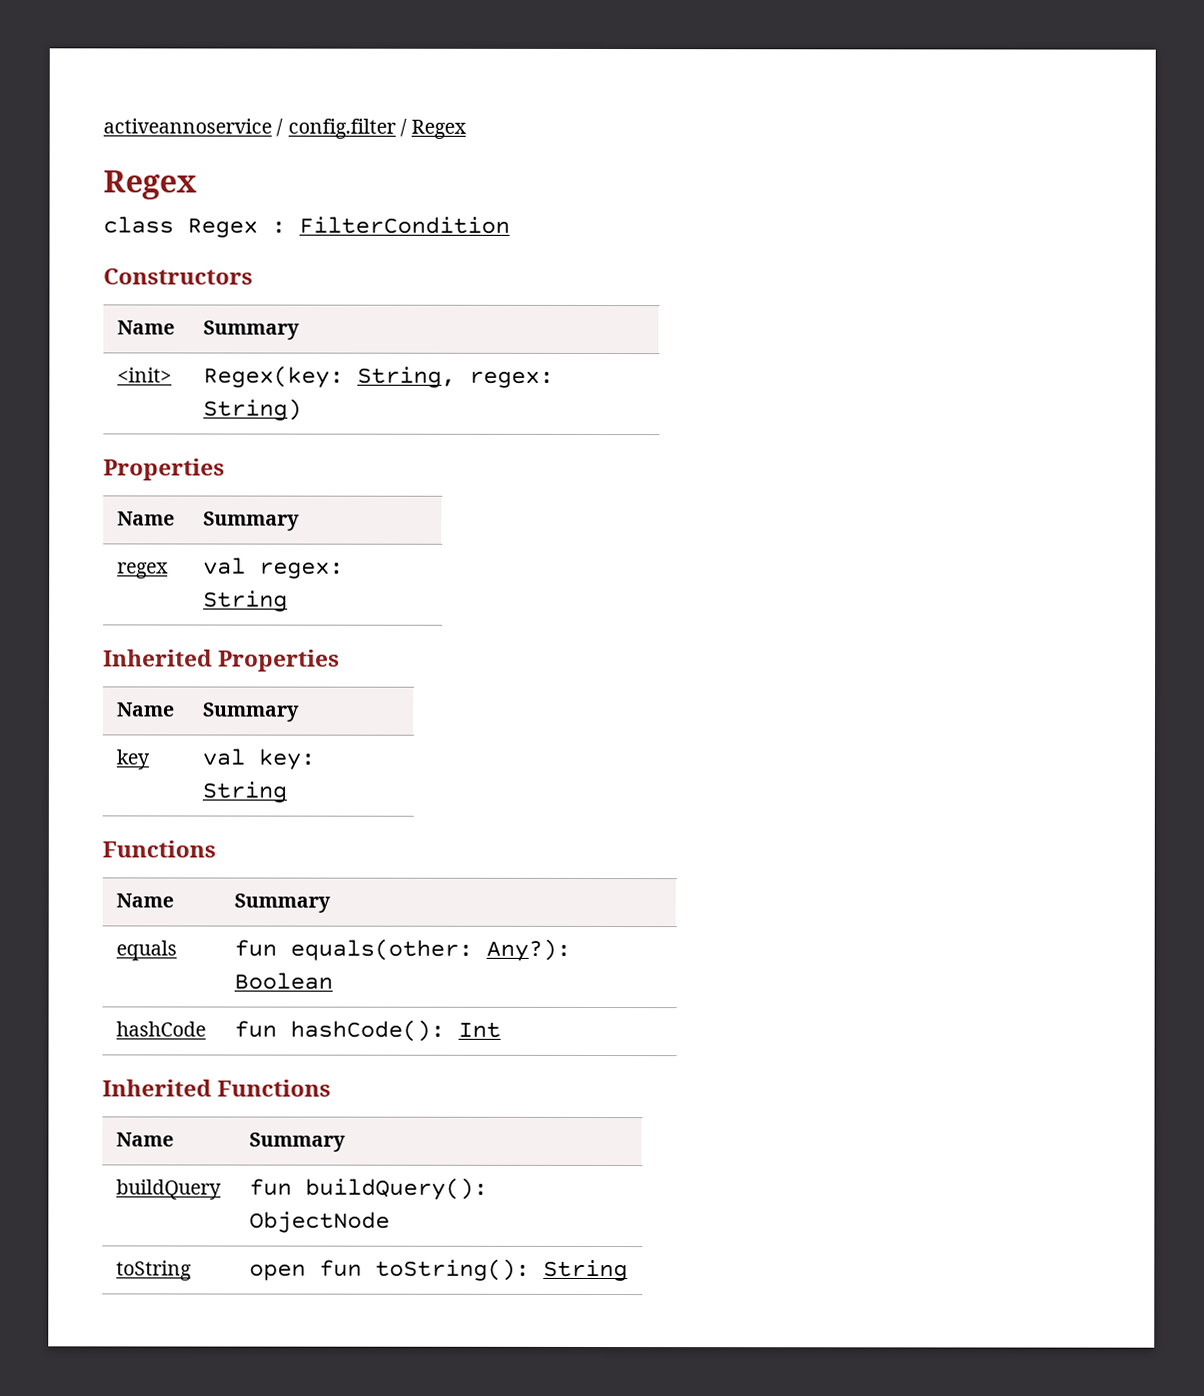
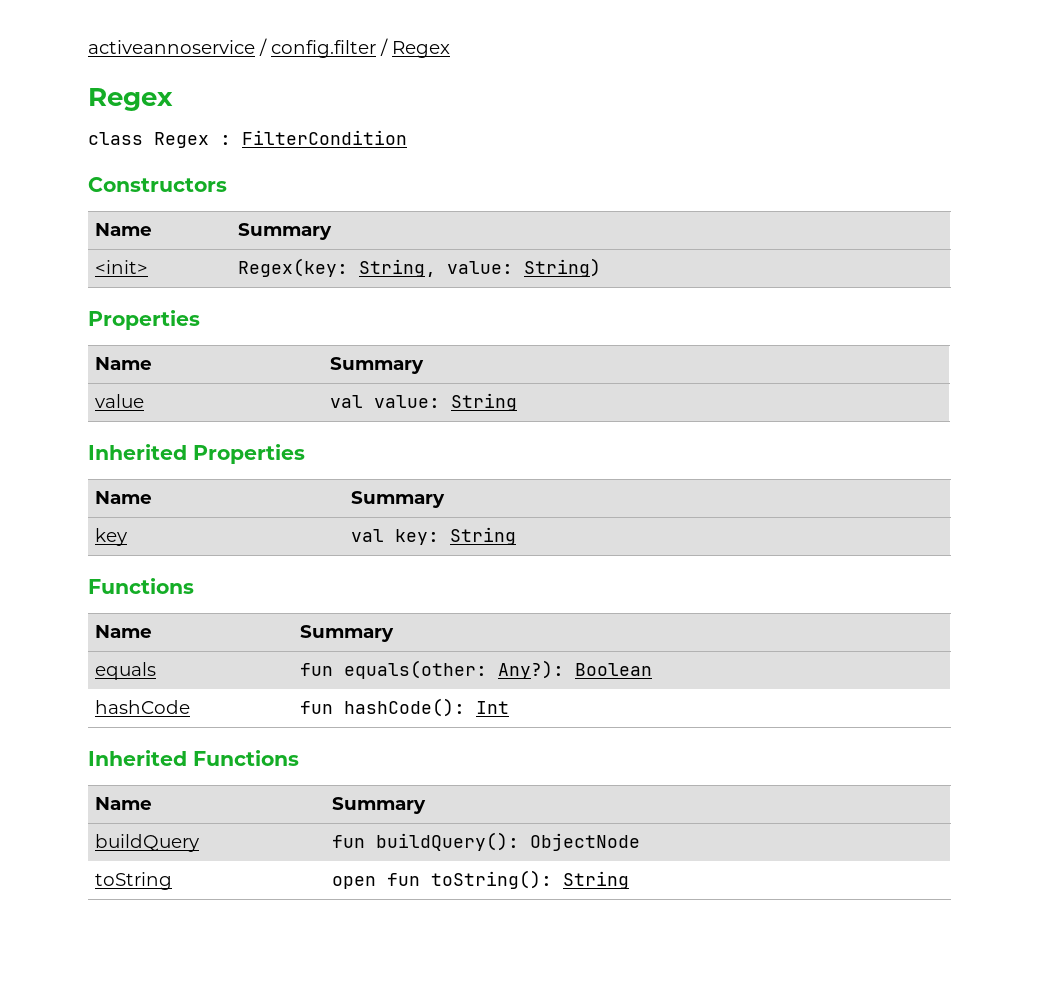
[469,370,555,388] regex: -> [447,261,514,274] value:
[117,562,170,579] [203,557,345,579] regex | val regex: -> [95,394,145,408] [330,395,441,408] value | val value:

